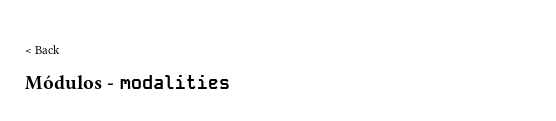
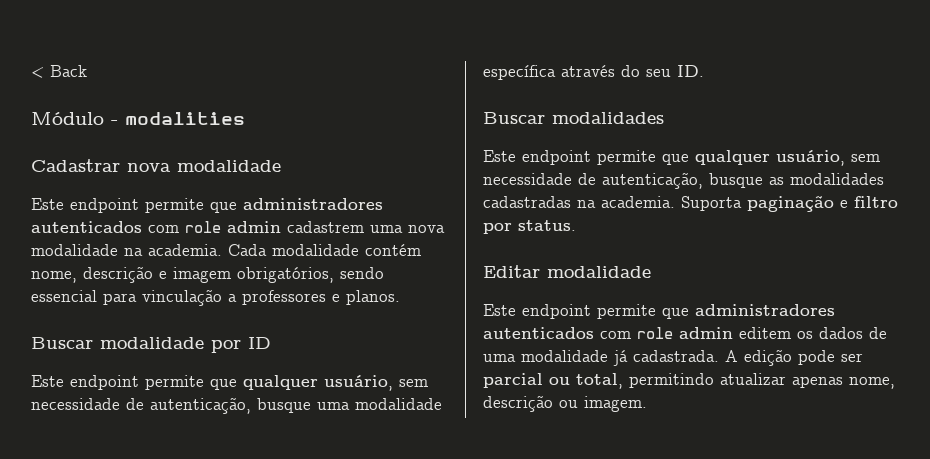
[25,75,102,90] Módulos -> [31,112,104,125] Módulo
(230, 81) none -> [31,159,281,172] [31,198,383,213] [31,221,445,233] [31,244,421,256] [31,266,384,283] [31,289,400,306] [31,337,271,353] [31,375,428,391] [31,397,442,414] [483,65,704,80] [483,112,664,124] [483,150,880,166] [483,172,884,189] [483,195,898,212] [483,220,576,234] [483,265,651,278] [483,304,835,319] [483,327,887,339] [483,349,863,366] [483,373,895,389] [483,395,647,412] // Cadastrar nova modalidade // Este endpoint permite que administradores autenticados com role admin cadastrem uma nova modalidade na academia. Cada modalidade contém nome, descrição e imagem obrigatórios, sendo essencial para vinculação a professores e planos. // Buscar modalidade por ID // Este endpoint permite que qualquer usuário, sem necessidade de autenticação, busque uma modalidade específica através do seu ID. // Buscar modalidades // Este endpoint permite que qualquer usuário, sem necessidade de autenticação, busque as modalidades cadastradas na academia. Suporta paginação e filtro por status. // Editar modalidade // Este endpoint permite que administradores autenticados com role admin editem os dados de uma modalidade já cadastrada. A edição pode ser parcial ou total, permitindo atualizar apenas nome, descrição ou imagem.

